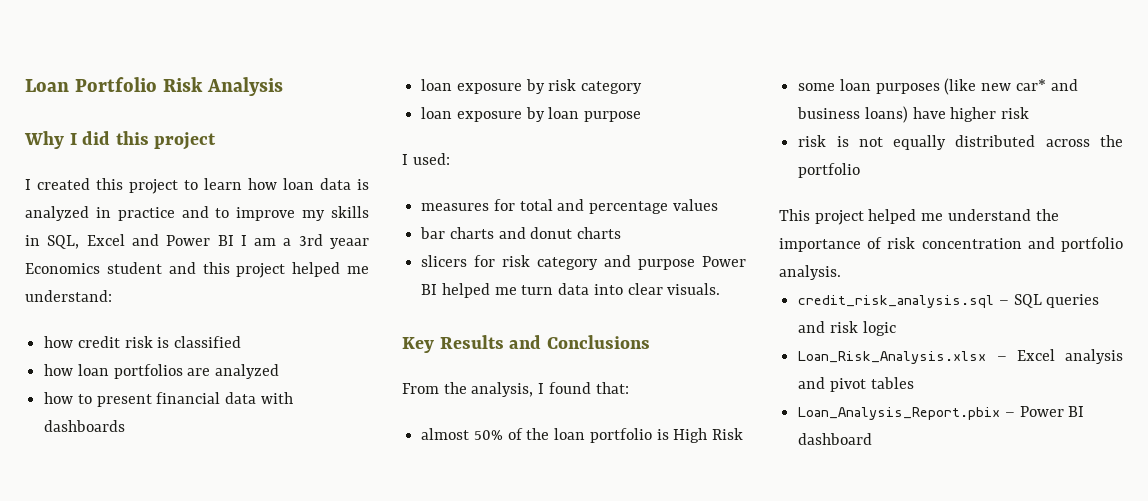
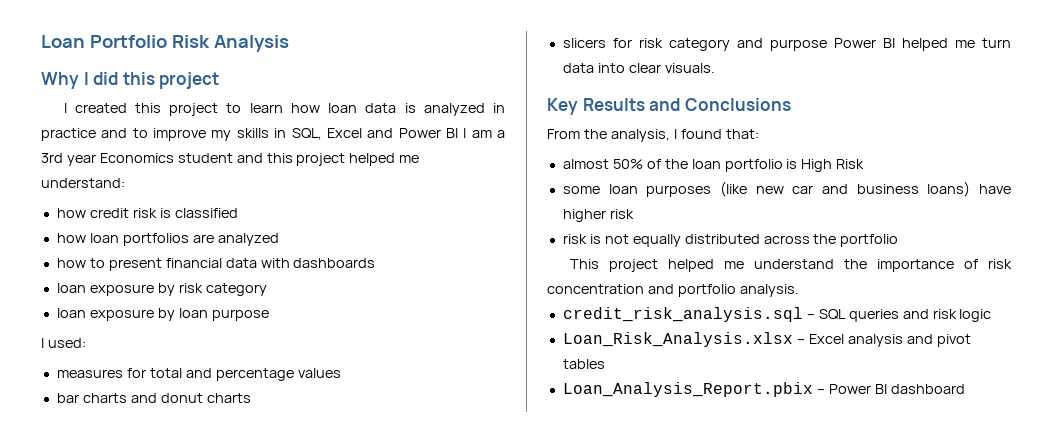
[330,238,370,249] yeaar -> [66,154,96,166] year
[1015,79,1046,91] car* -> [792,185,814,194] car

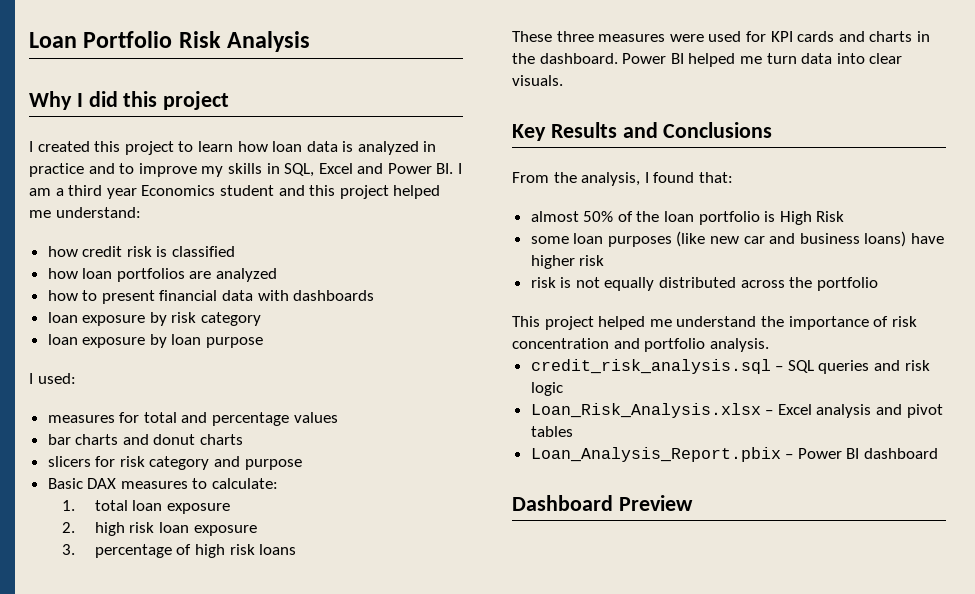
[445,128,458,138] BI -> [436,163,454,174] BI.
[41,153,63,163] 3rd -> [68,185,103,196] third
(827, 45) none -> [47,478,279,489] [61,500,230,514] [61,522,257,536] [61,544,297,558] [512,31,930,42] [512,53,618,64] // Basic DAX measures to calculate: // 1. total loan exposure // 2. high risk loan exposure // 3. percentage of high risk loans // These three measures were used for KPI cards and charts in the dashboard.
(965, 389) none -> [512,495,693,511] // Dashboard Preview

